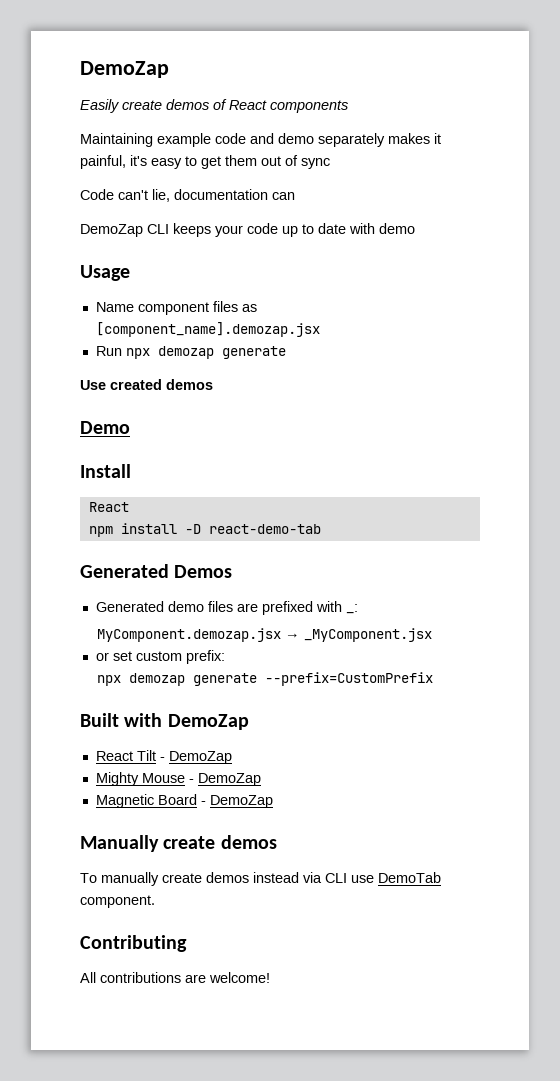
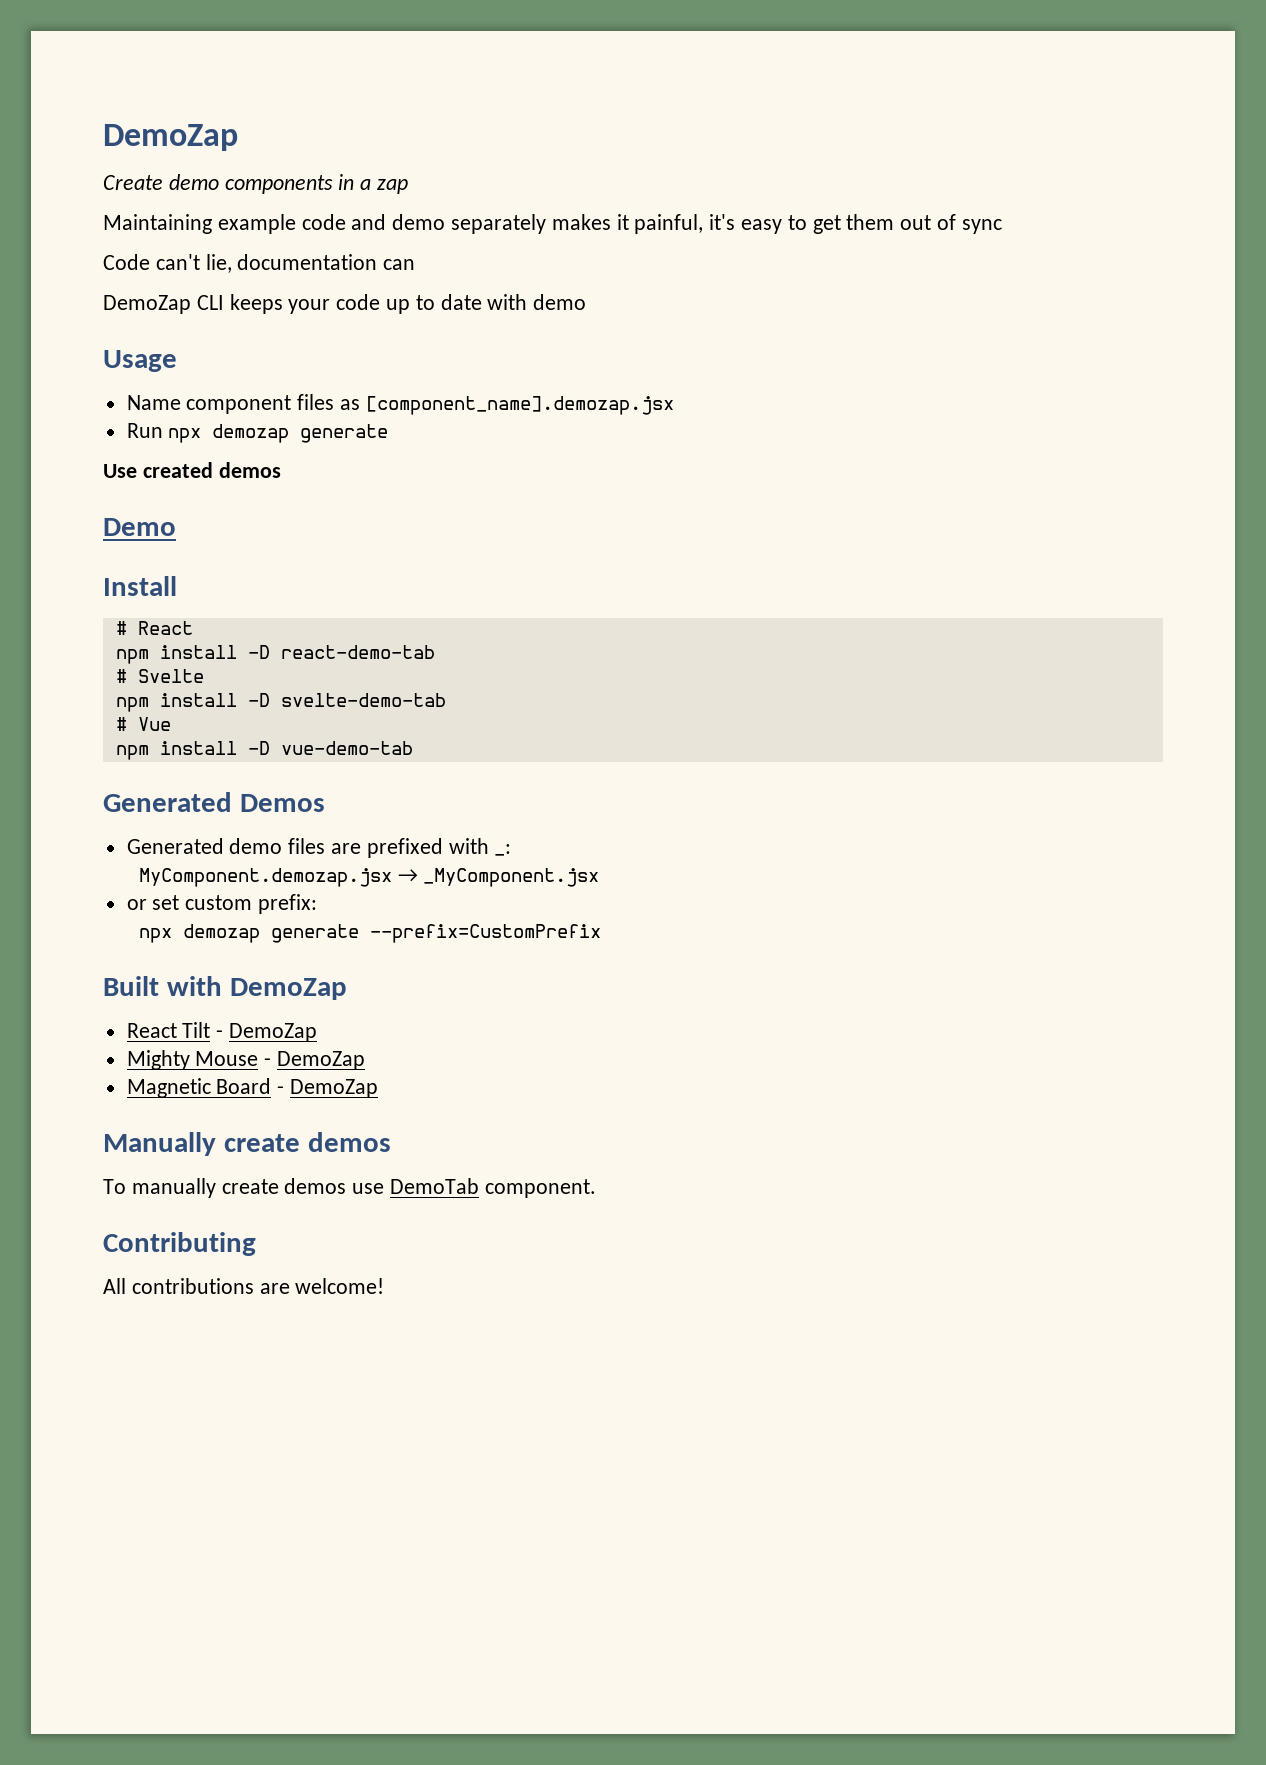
[80,61,169,78] [80,99,348,113] DemoZap // Easily create demos of React components -> [103,124,238,151] [103,174,409,194] DemoZap // Create demo components in a zap
(131, 471) none -> [115,621,127,635] #
(321, 529) none -> [115,669,204,683] [115,693,446,712] [115,717,171,731] [115,741,413,760] // # Svelte // npm install -D svelte-demo-tab // # Vue // npm install -D vue-demo-tab
[253,872,347,883] instead via CLI -> (347, 1186) none

